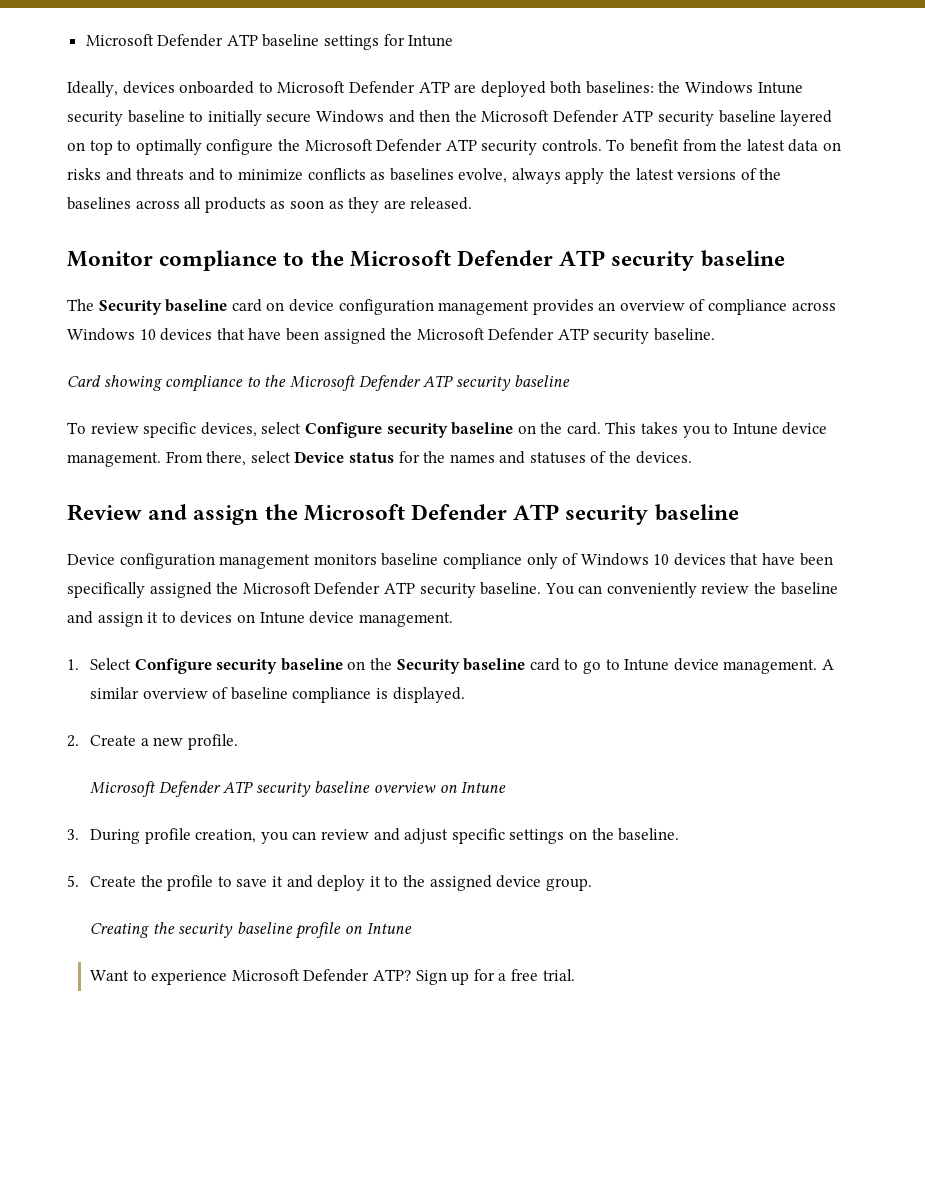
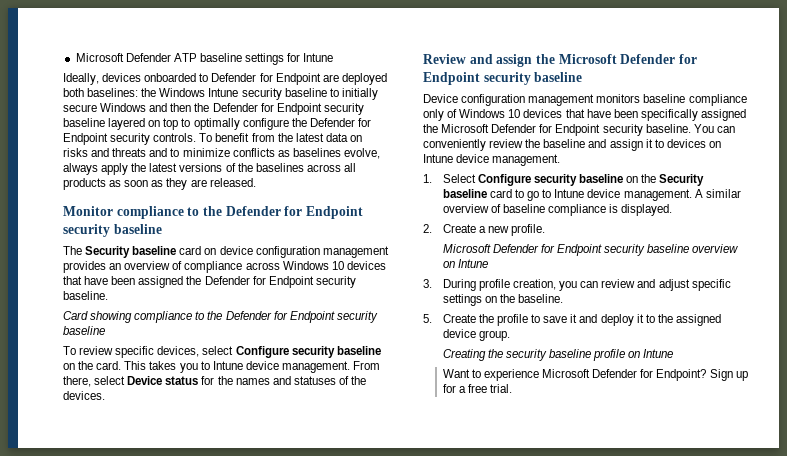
[277,81,450,94] Microsoft Defender ATP -> [211,73,321,85] Defender for Endpoint
[481,110,654,123] Microsoft Defender ATP -> [212,103,322,115] Defender for Endpoint
[304,139,477,152] Microsoft Defender ATP -> [309,118,371,127] [63,133,108,145] Defender for Endpoint
[349,250,606,267] Microsoft Defender ATP -> [225,206,363,219] Defender for Endpoint
[416,328,589,341] Microsoft Defender ATP -> [204,276,314,288] Defender for Endpoint
[289,375,454,391] Microsoft Defender ATP -> [225,311,335,323] Defender for Endpoint
[513,504,560,520] ATP -> [678,54,697,64] [423,72,480,85] for Endpoint
[383,582,415,594] ATP -> [539,124,601,136] for Endpoint
[223,781,254,793] ATP -> [540,244,603,256] for Endpoint
[372,969,411,981] ATP? -> [640,369,707,381] for Endpoint?

